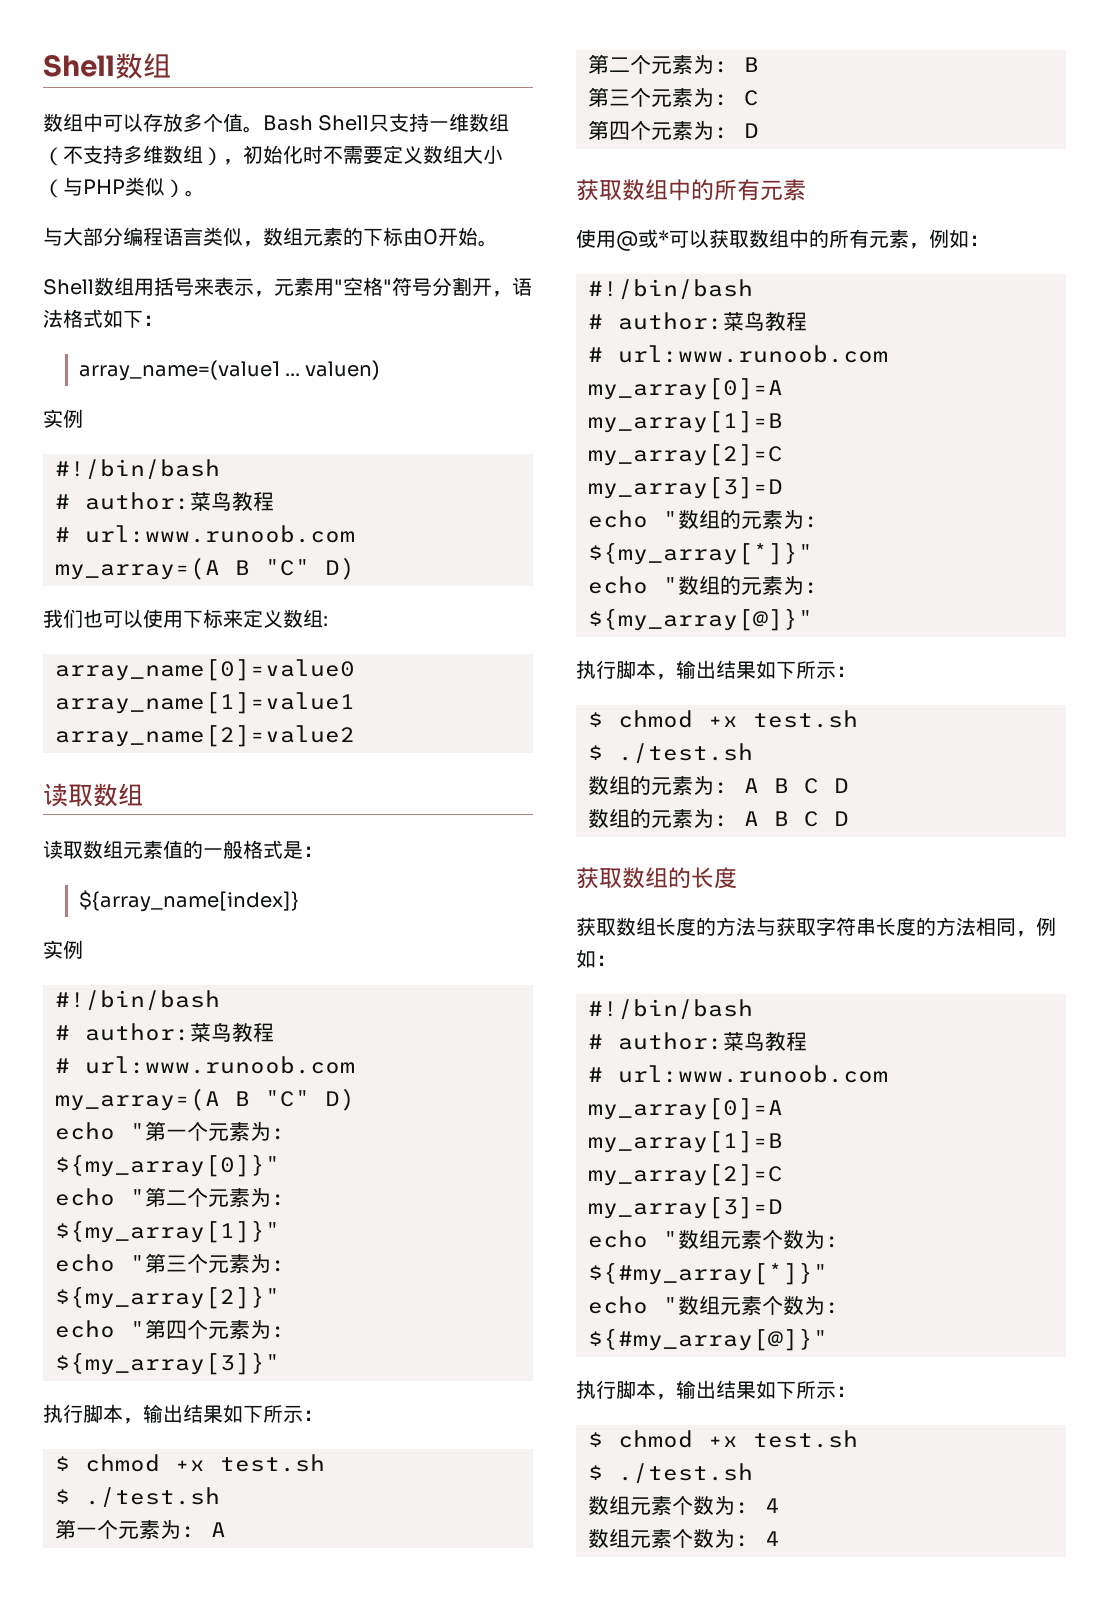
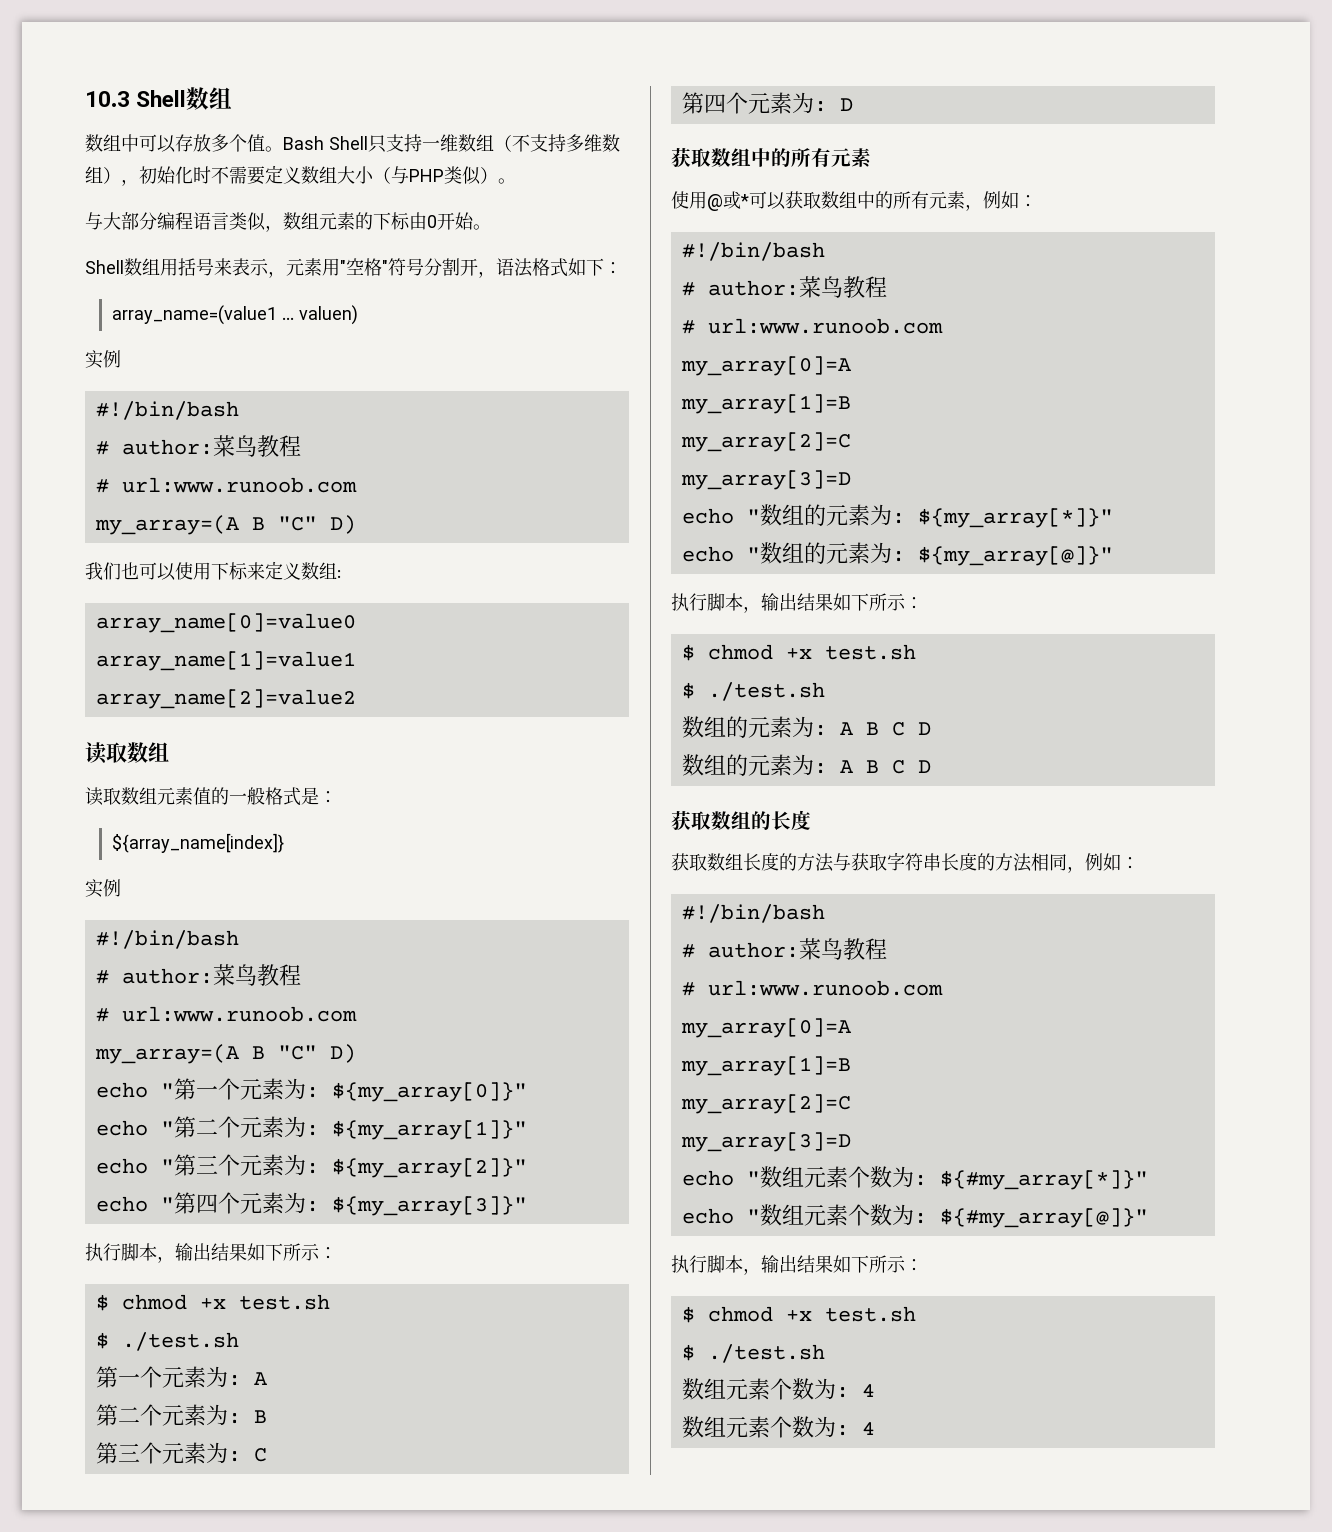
(43, 65) none -> [85,91,130,107] 10.3

